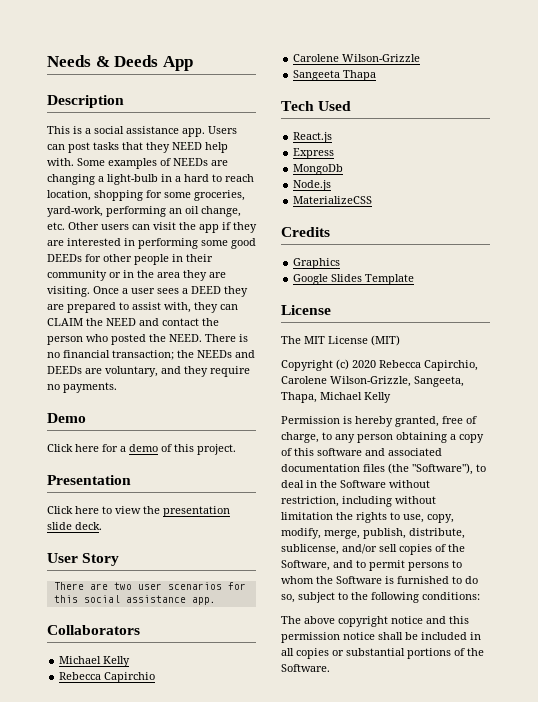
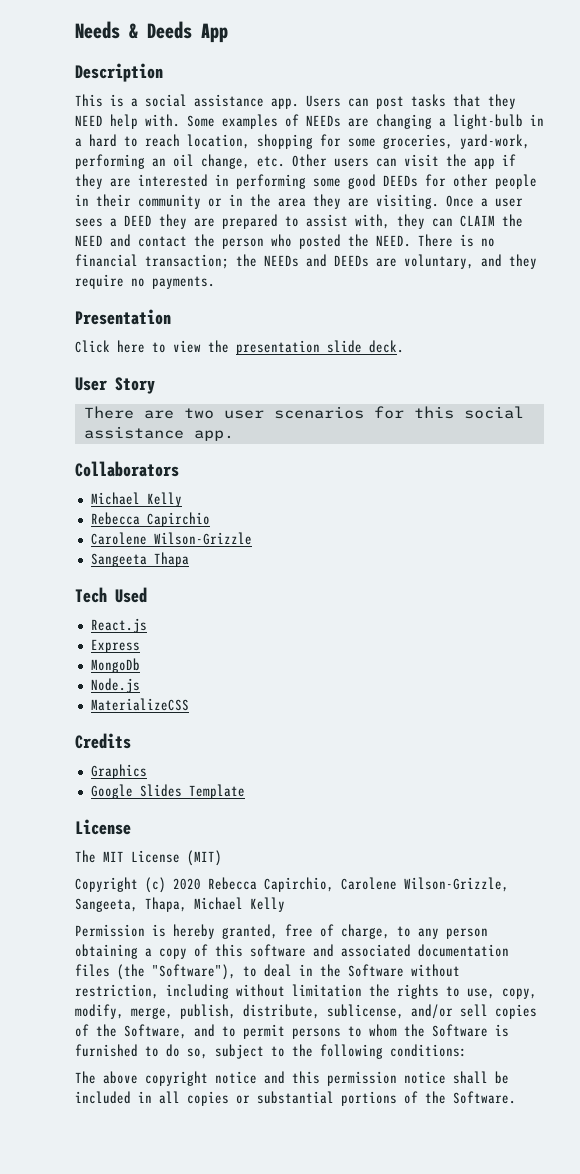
[47,413,86,423] [47,444,236,455] // Demo // Click here for a demo of this project. -> (215, 282) none

